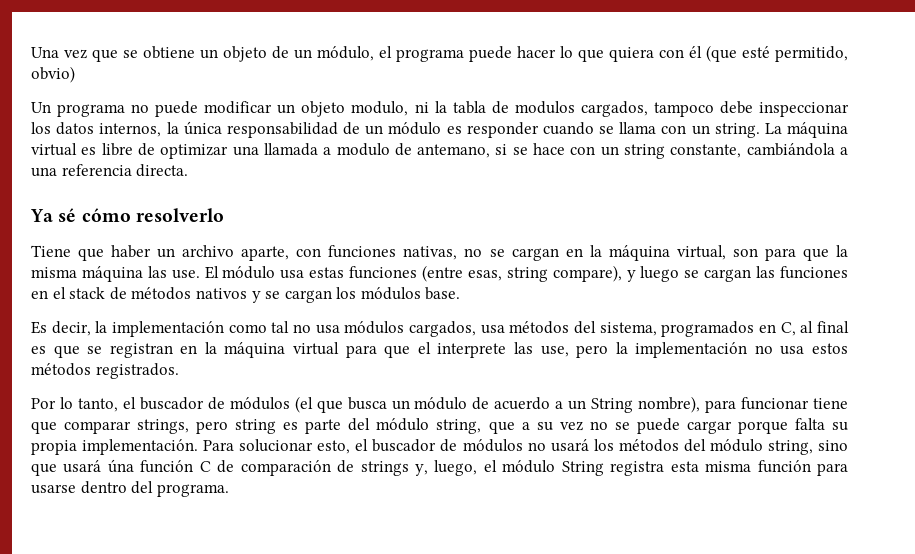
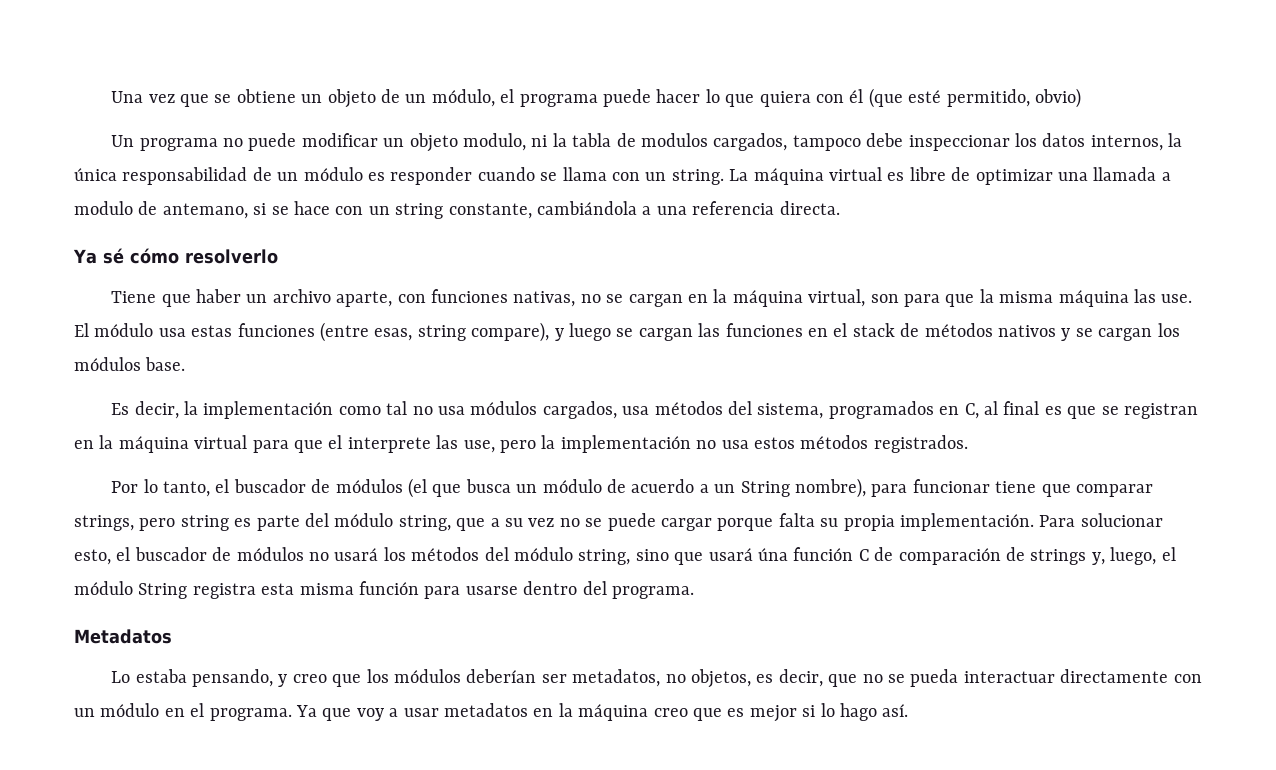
(229, 490) none -> [74,629,172,644] [111,669,1202,688] [74,703,909,722] // Metadatos // Lo estaba pensando, y creo que los módulos deberían ser metadatos, no objetos, es decir, que no se pueda interactuar directamente con un módulo en el programa. Ya que voy a usar metadatos en la máquina creo que es mejor si lo hago así.

